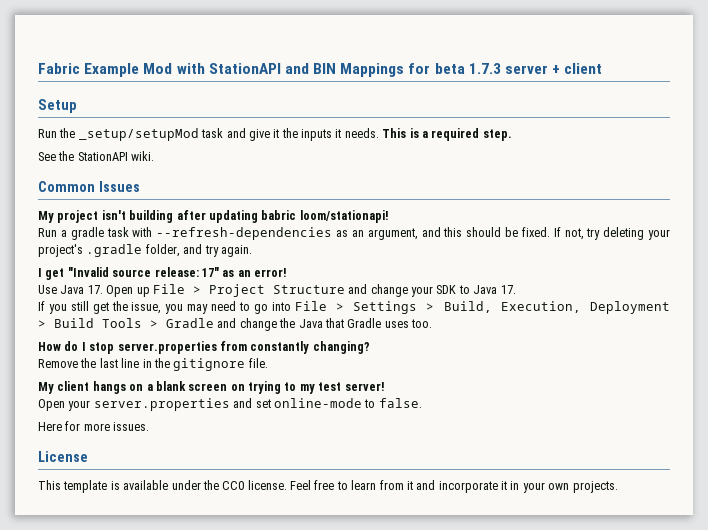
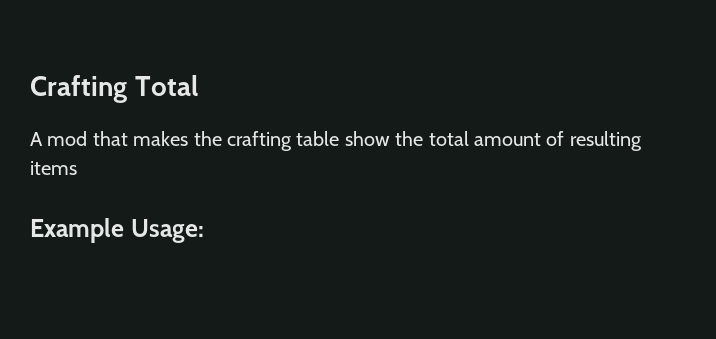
[38,63,603,77] [38,99,77,113] [38,128,512,141] [38,151,155,161] [38,181,140,192] [38,210,389,223] [38,227,670,240] [38,244,252,257] [38,267,287,280] [38,284,516,297] [38,301,670,314] [38,318,432,331] [38,341,370,354] [38,358,268,371] [38,381,385,394] [38,398,422,411] [38,421,150,431] [38,451,88,462] [38,480,618,493] Fabric Example Mod with StationAPI and BIN Mappings for beta 1.7.3 server + client // Setup // Run the _setup/setupMod task and give it the inputs it needs. This is a required step. // See the StationAPI wiki. // Common Issues // My project isn't building after updating babric loom/stationapi! // Run a gradle task with --refresh-dependencies as an argument, and this should be fixed. If not, try deleting your project's .gradle folder, and try again. // I get "Invalid source release: 17" as an error! // Use Java 17. Open up File > Project Structure and change your SDK to Java 17. // If you still get the issue, you may need to go into File > Settings > Build, Execution, Deployment > Build Tools > Gradle and change the Java that Gradle uses too. // How do I stop server.properties from constantly changing? // Remove the last line in the gitignore file. // My client hangs on a blank screen on trying to my test server! // Open your server.properties and set online-mode to false. // Here for more issues. // License // This template is available under the CC0 license. Feel free to learn from it and incorporate it in your own projects. -> [30,75,198,103] [30,131,642,151] [30,161,77,175] [30,218,204,243] Crafting Total // A mod that makes the crafting table show the total amount of resulting items // Example Usage:

